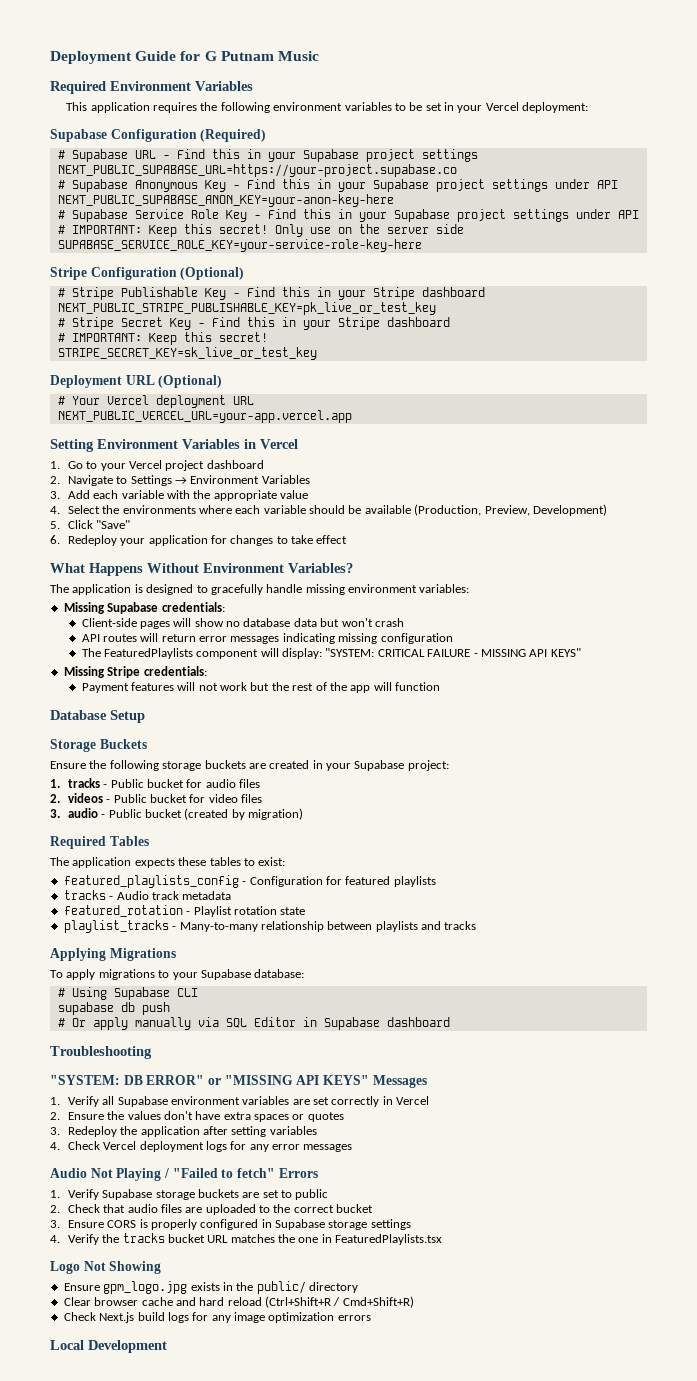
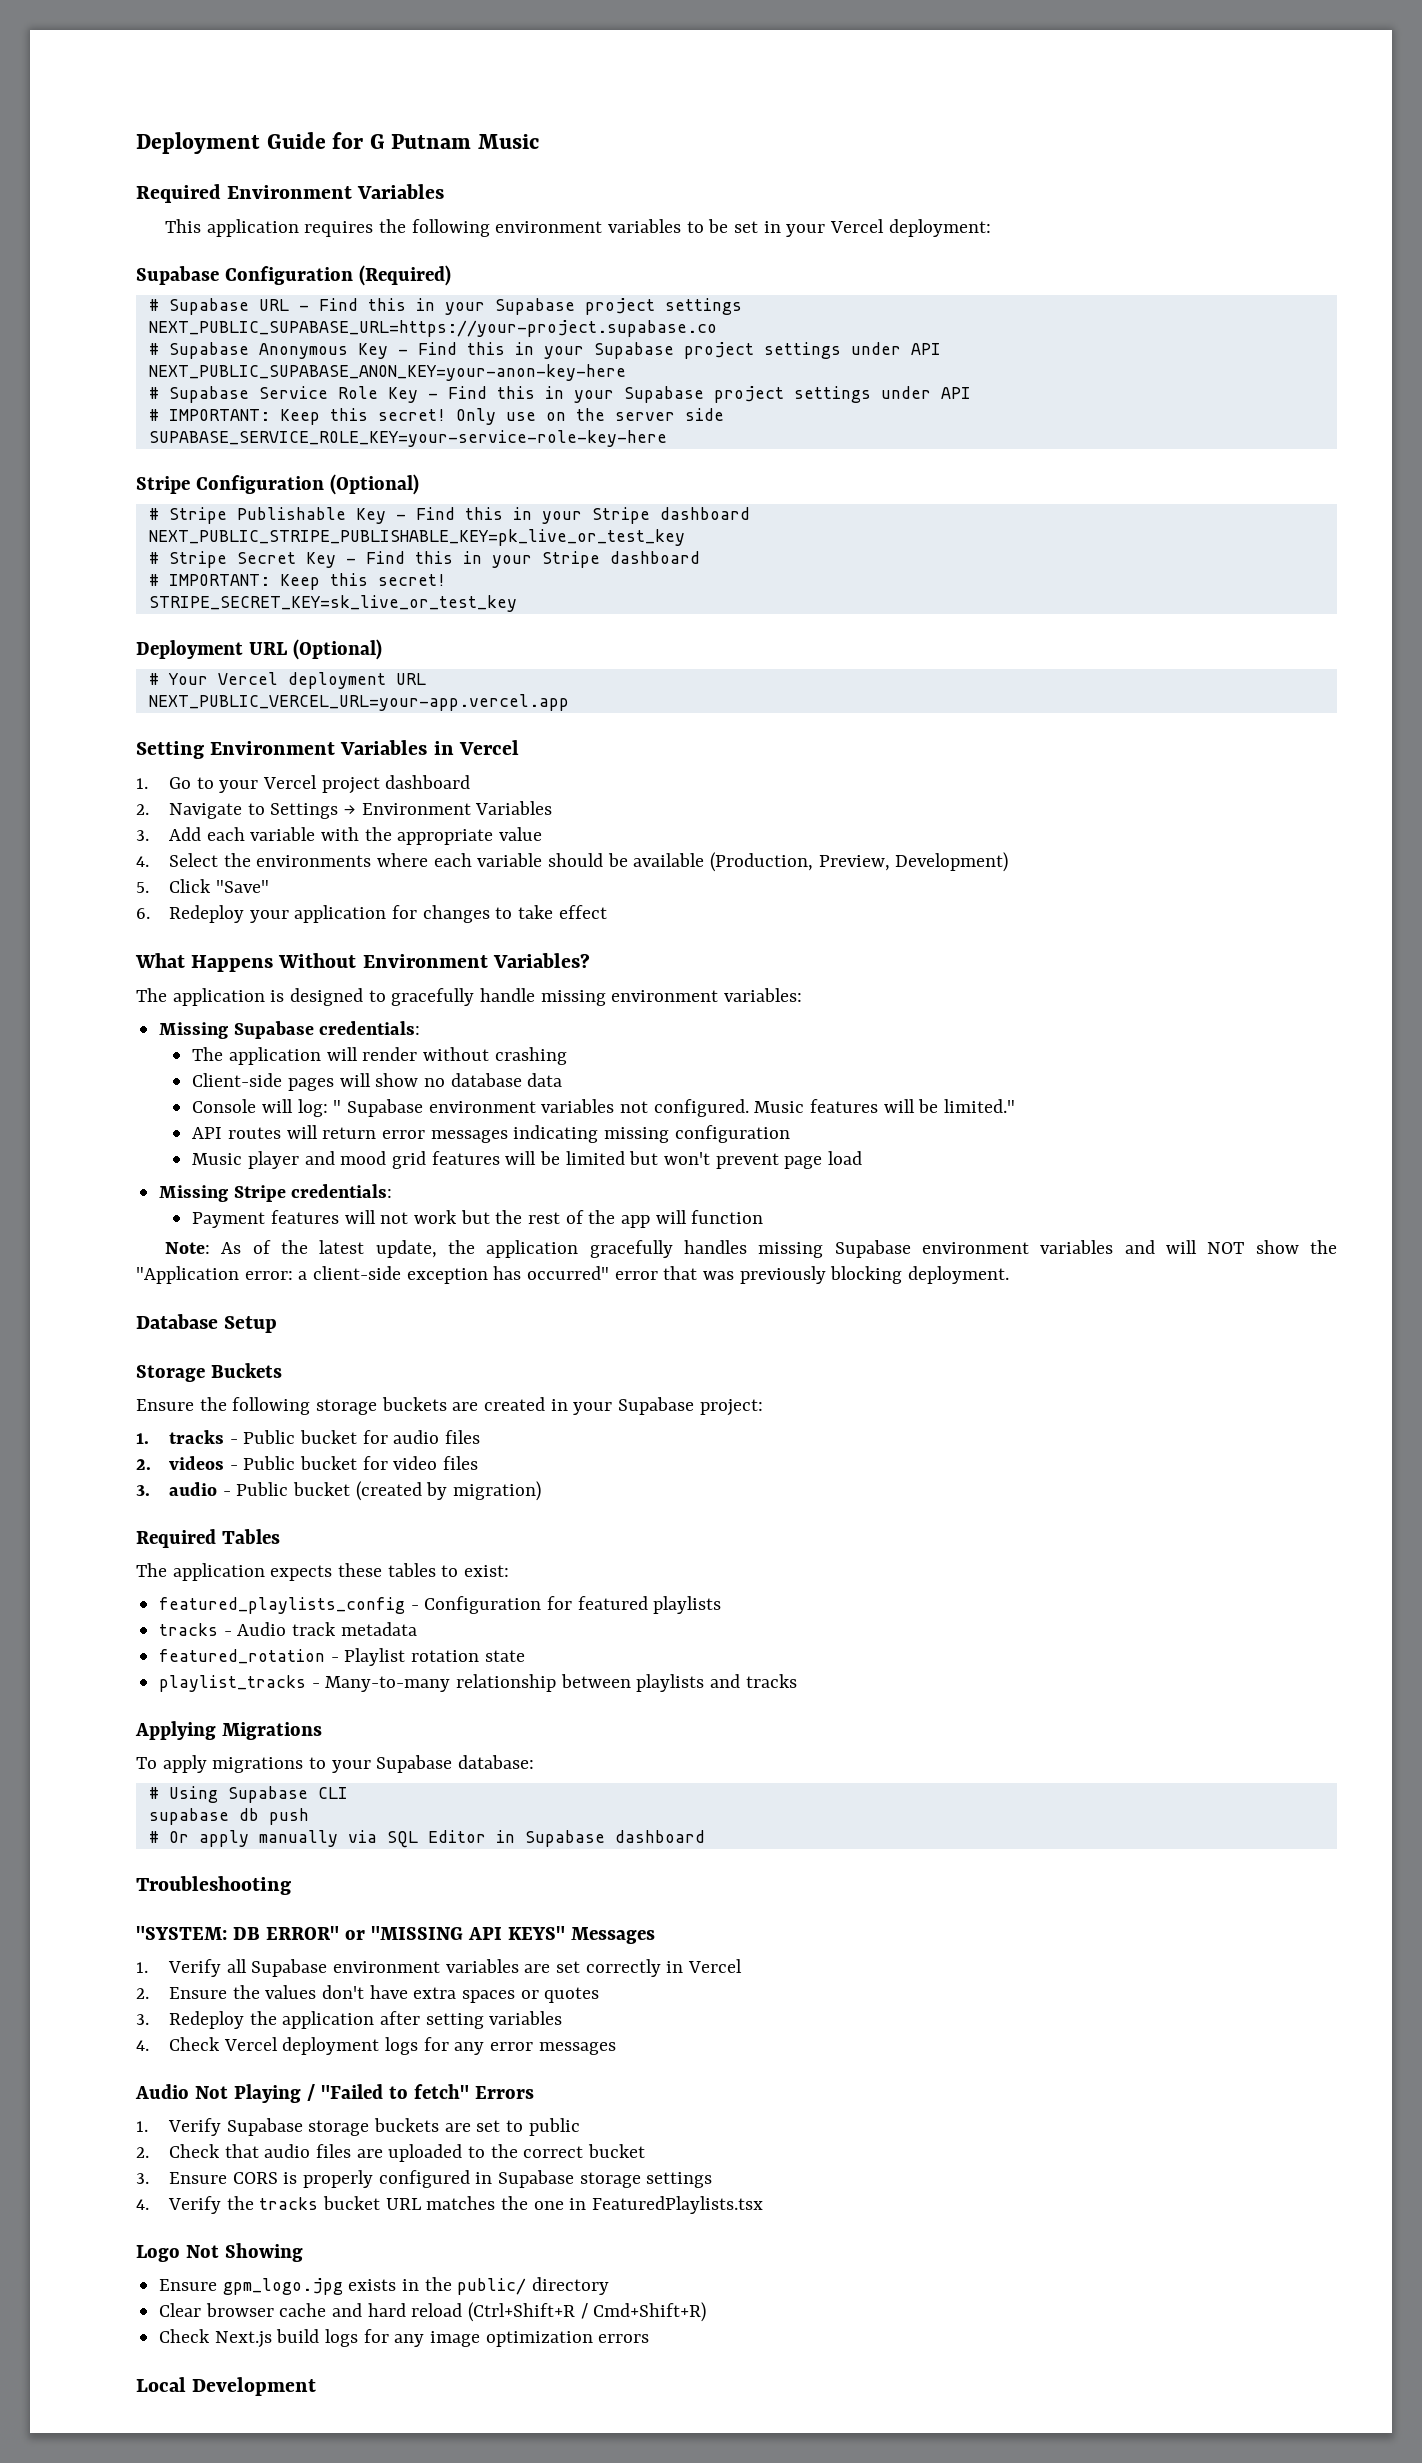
(225, 607) none -> [192,1047,567,1065] // The application will render without crashing
[320,618,404,627] but won't crash -> [192,1099,1015,1117] // Console will log: " Supabase environment variables not configured. Music features will be limited."
[81,648,581,659] The FeaturedPlaylists component will display: "SYSTEM: CRITICAL FAILURE - MISSING API KEYS" -> [192,1151,862,1169] Music player and mood grid features will be limited but won't prevent page load
(441, 686) none -> [165,1240,1337,1258] [136,1266,1010,1284] // Note: As of the latest update, the application gracefully handles missing Supabase environment variables and will NOT show the "Application error: a client-side exception has occurred" error that was previously blocking deployment.

